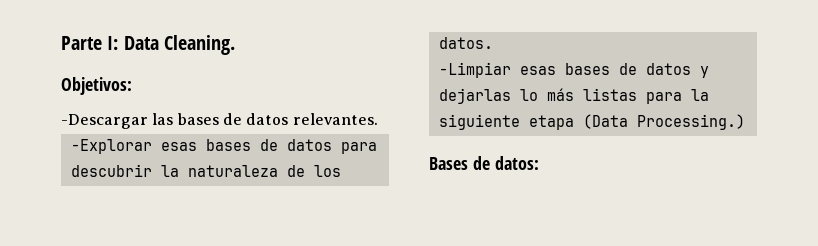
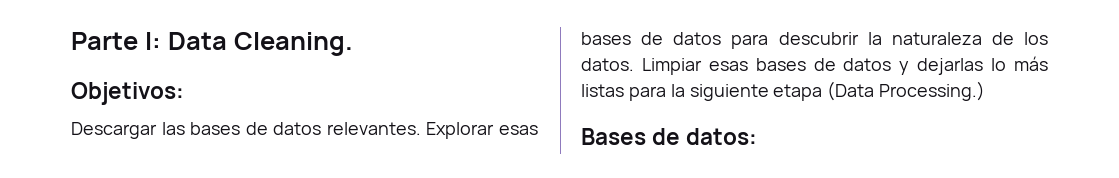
[61,114,148,129] -Descargar -> [71,122,157,139] Descargar
[70,139,152,154] // -Explorar -> [426,122,495,139] Explorar
[438,62,511,78] // -Limpiar -> [641,58,702,75] Limpiar

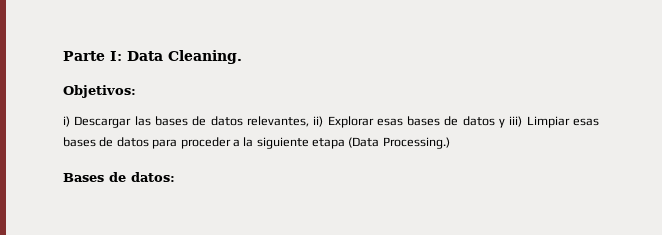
(184, 93) none -> [63,116,70,127] i)
[326,122,421,135] relevantes. -> [246,116,324,127] relevantes, ii)
[731,32,1048,49] [581,58,634,71] para descubrir la naturaleza de los datos. -> [499,116,523,128] y iii)
[899,56,1048,75] [581,84,666,101] y dejarlas lo más listas para -> [152,137,240,149] para proceder a

